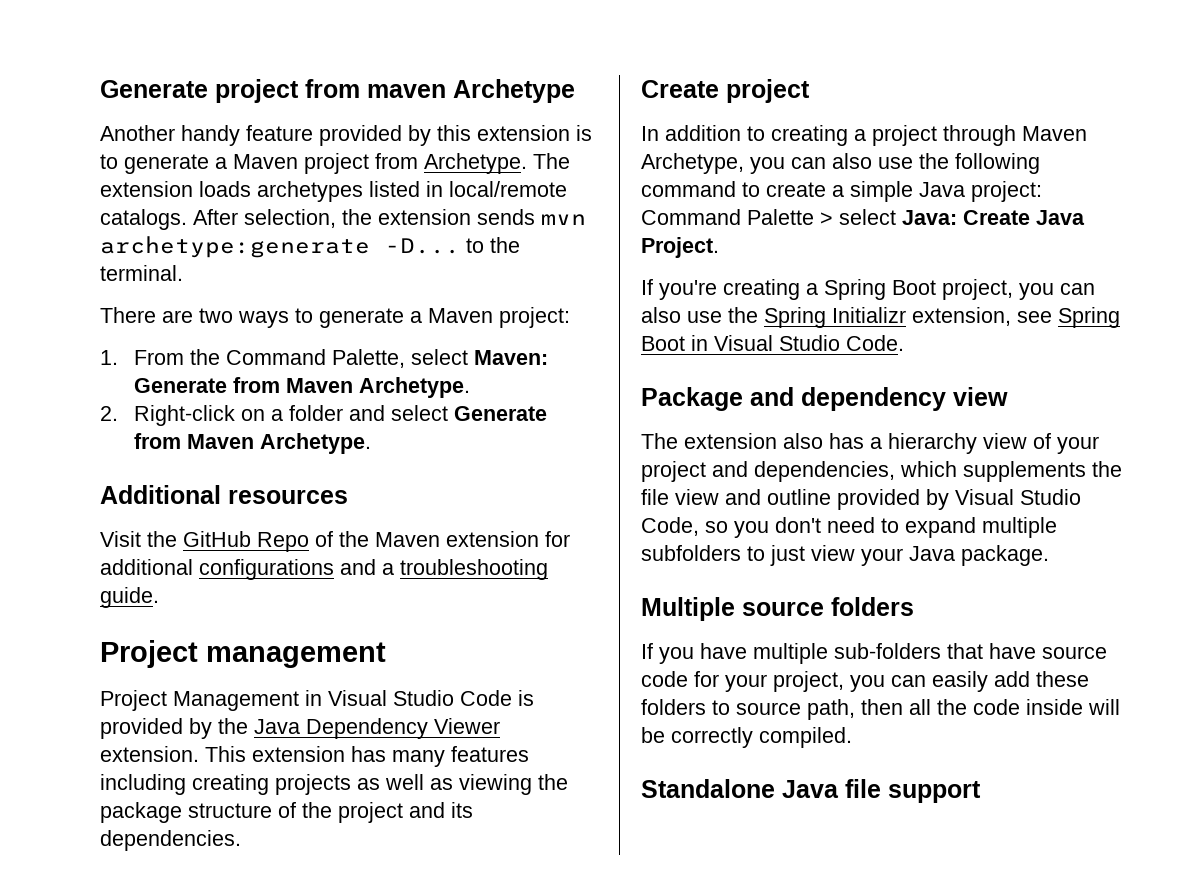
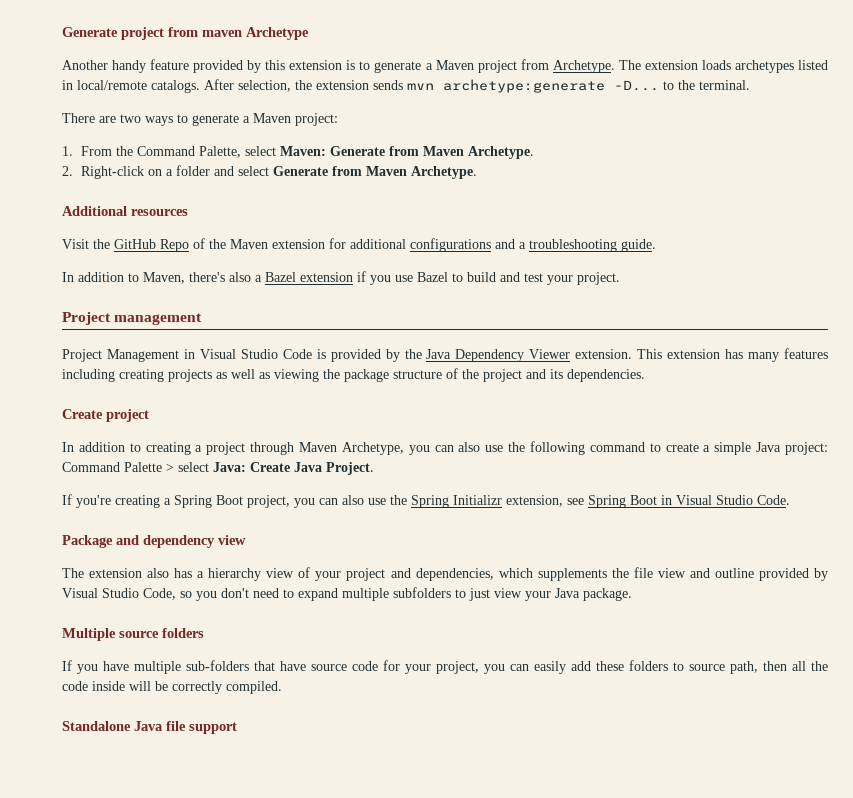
(159, 597) none -> [62,271,620,285] // In addition to Maven, there's also a Bazel extension if you use Bazel to build and test your project.

